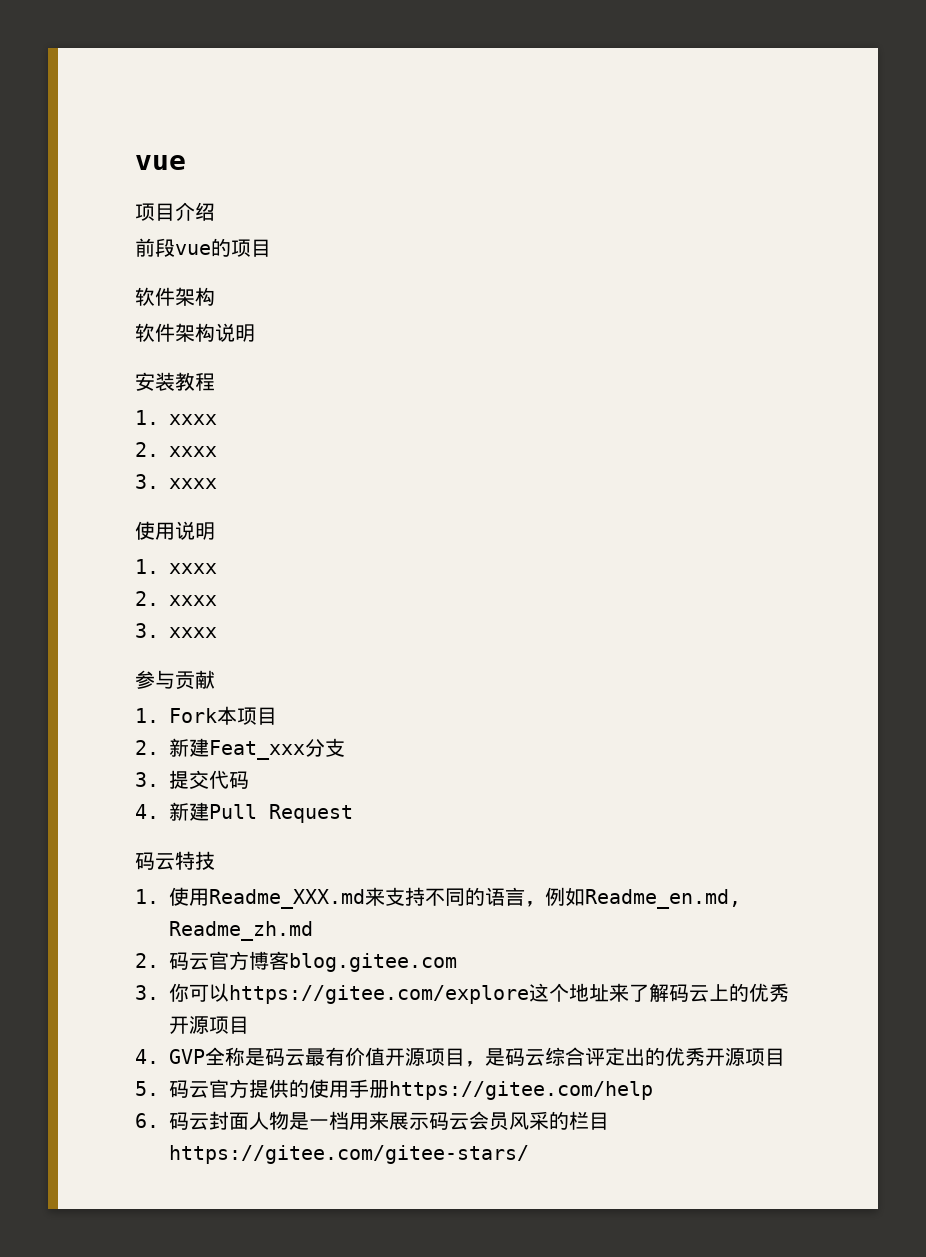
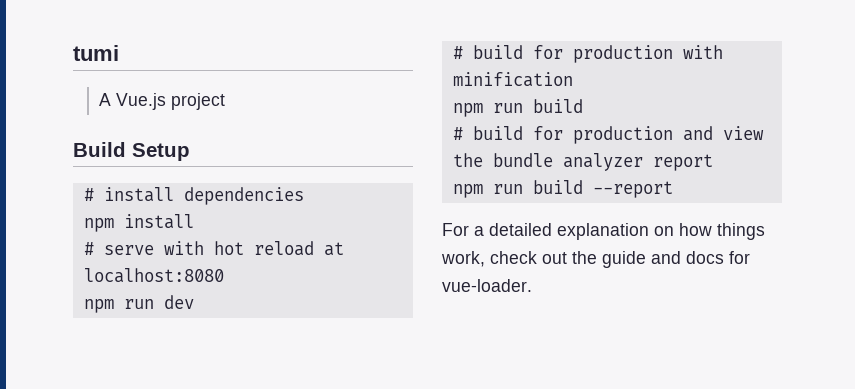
[135,155,186,170] [135,202,215,221] [135,238,271,257] [135,287,215,306] [135,323,255,342] [135,372,215,391] [135,410,217,425] [135,442,217,457] [135,474,217,489] [135,521,215,540] [135,559,217,574] [135,591,217,606] [135,623,217,638] [135,670,215,690] [135,706,277,725] [135,738,345,760] [135,770,249,789] [135,802,353,823] [135,851,215,870] [135,887,741,909] [169,921,313,941] [135,951,457,972] [135,983,789,1004] [169,1016,249,1034] [135,1047,785,1067] [135,1079,653,1100] [135,1111,609,1131] [169,1145,529,1164] vue // 项目介绍 // 前段vue的项目 // 软件架构 // 软件架构说明 // 安装教程 // 1. xxxx // 2. xxxx // 3. xxxx // 使用说明 // 1. xxxx // 2. xxxx // 3. xxxx // 参与贡献 // 1. Fork本项目 // 2.新建Feat_xxx分支 // 3.提交代码 // 4.新建Pull Request // 码云特技 // 1.使用Readme_XXX.md来支持不同的语言，例如Readme_en.md, Readme_zh.md // 2.码云官方博客blog.gitee.com // 3.你可以https://gitee.com/explore这个地址来了解码云上的优秀开源项目 // 4. GVP全称是码云最有价值开源项目，是码云综合评定出的优秀开源项目 // 5.码云官方提供的使用手册https://gitee.com/help // 6.码云封面人物是一档用来展示码云会员风采的栏目https://gitee.com/gitee-stars/ -> [73,45,119,61] [99,93,226,110] [73,142,190,161] [83,187,304,205] [83,214,194,232] [83,241,344,256] [83,268,224,283] [83,295,194,313] [452,45,723,63] [452,72,573,87] [452,99,583,117] [452,126,764,144] [452,153,713,171] [452,180,673,198] [442,223,765,240] [441,251,750,268] [442,279,532,292] tumi // A Vue.js project // Build Setup // # install dependencies // npm install // # serve with hot reload at localhost:8080 // npm run dev // # build for production with minification // npm run build // # build for production and view the bundle analyzer report // npm run build --report // For a detailed explanation on how things work, check out the guide and docs for vue-loader.

